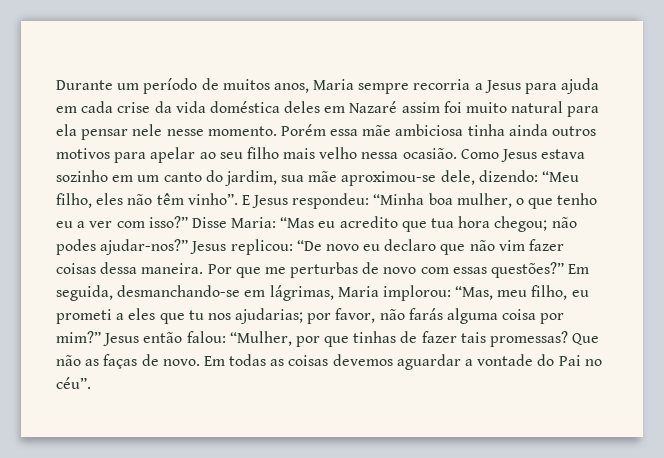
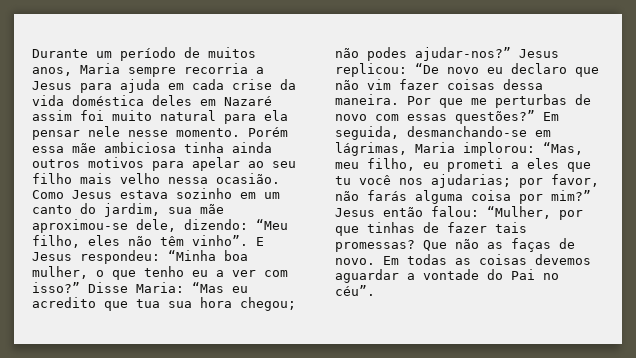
(455, 223) none -> [168,301,192,308] sua
(204, 315) none -> [359,175,391,185] você

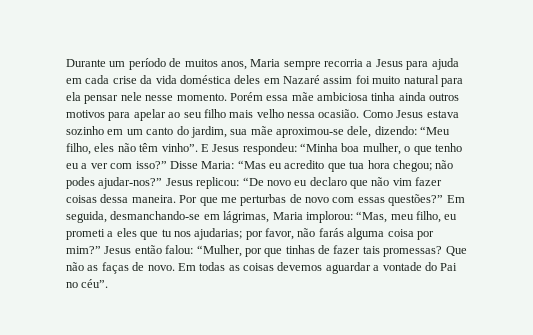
[168,301,192,308] sua -> (365, 165) none
[359,175,391,185] você -> (172, 233) none

